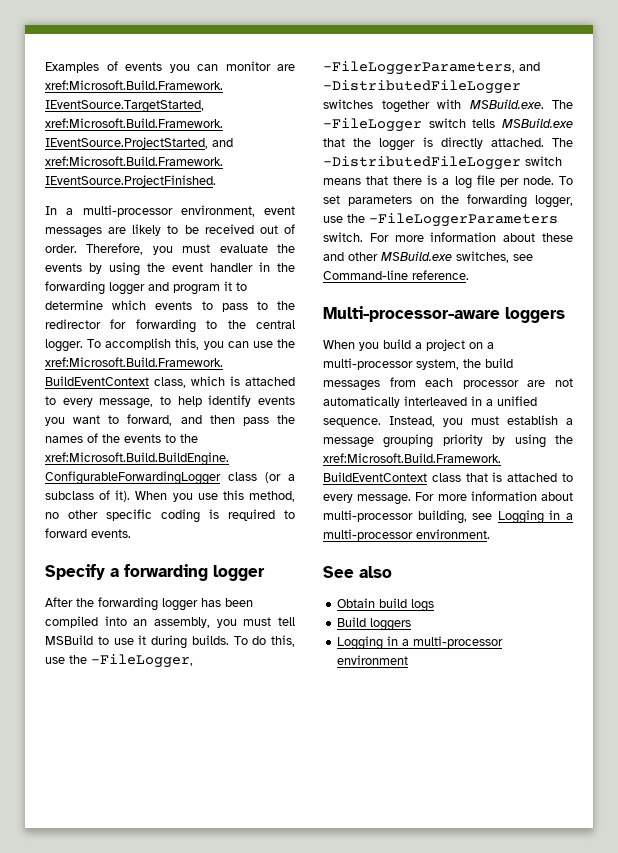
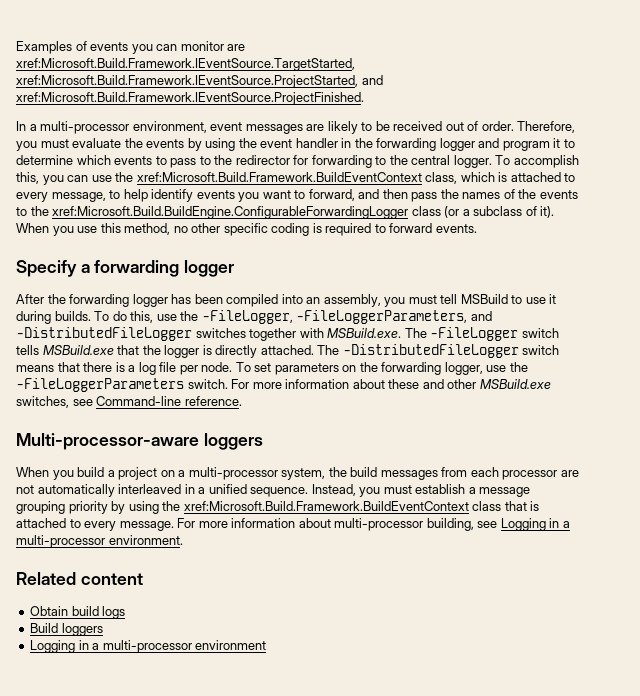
[323,566,392,578] See also -> [16,572,143,585] Related content

